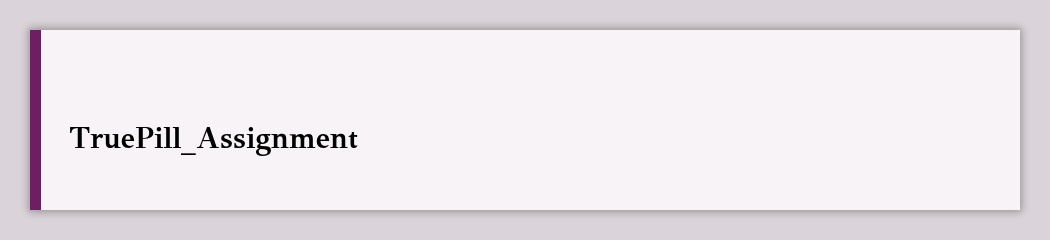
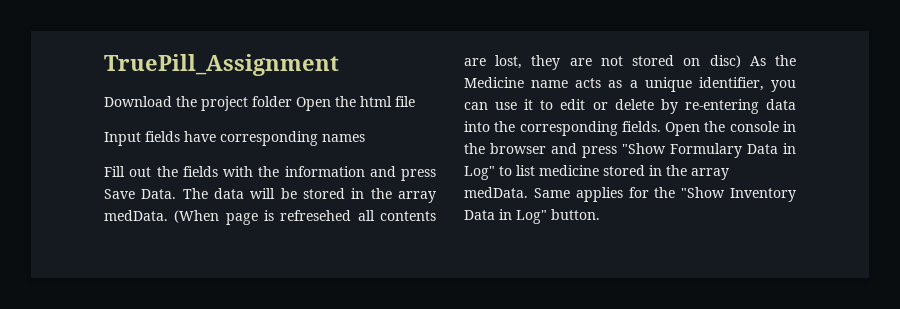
(358, 141) none -> [104,96,415,111] [104,131,365,146] [104,166,436,181] [104,188,436,203] [104,210,436,225] [464,55,796,70] [464,77,796,92] [464,99,796,114] [464,121,796,136] [464,143,796,158] [464,165,729,180] [464,187,796,202] [464,209,600,224] // Download the project folder Open the html file // Input fields have corresponding names // Fill out the fields with the information and press Save Data. The data will be stored in the array medData. (When page is refresehed all contents are lost, they are not stored on disc) As the Medicine name acts as a unique identifier, you can use it to edit or delete by re-entering data into the corresponding fields. Open the console in the browser and press "Show Formulary Data in Log" to list medicine stored in the array medData. Same applies for the "Show Inventory Data in Log" button.

